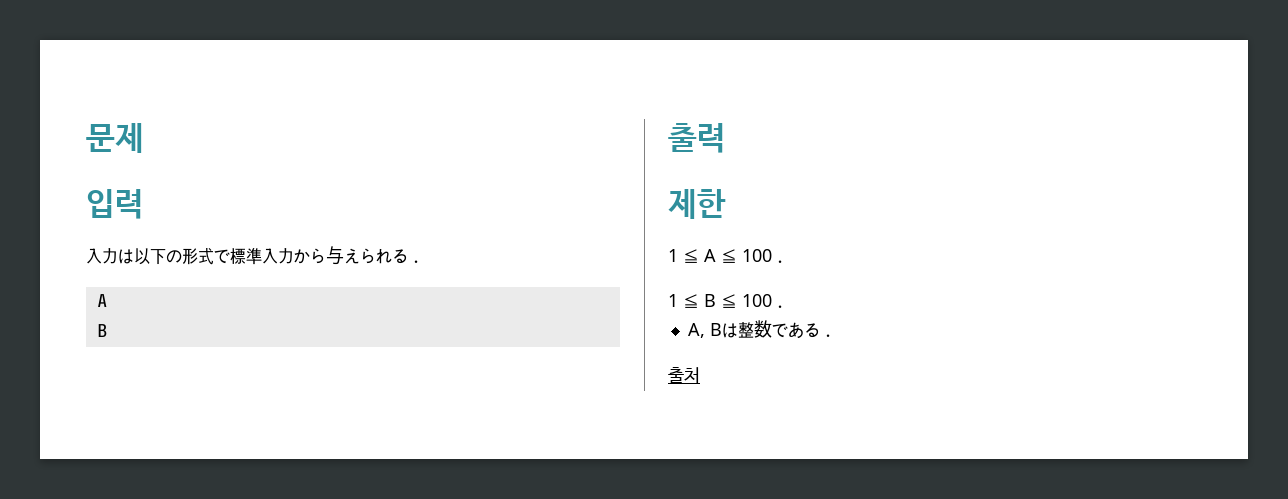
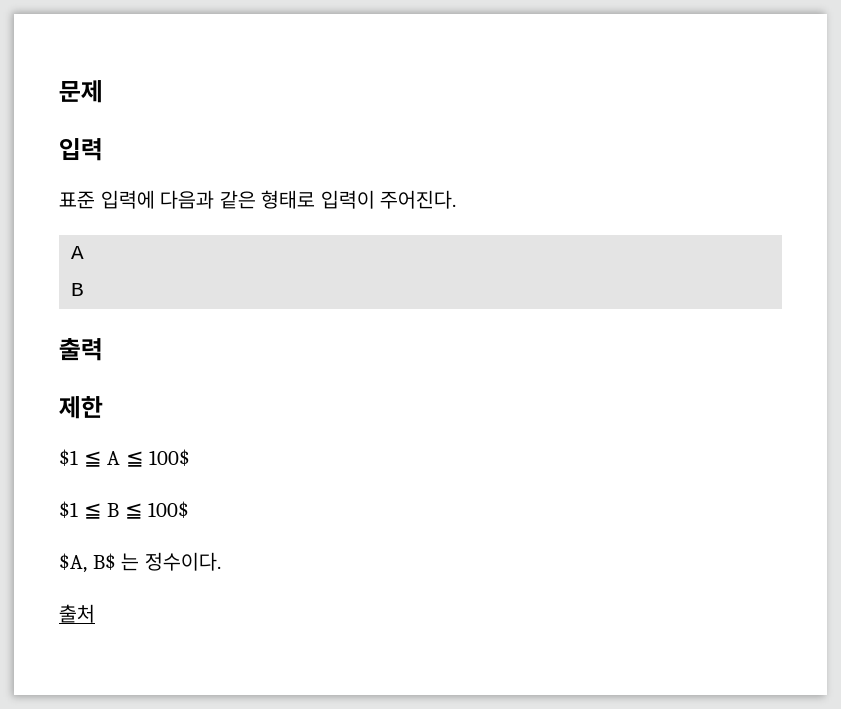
[86,246,424,265] 入力は以下の形式で標準入力から与えられる． -> [59,190,457,209] 표준 입력에 다음과 같은 형태로 입력이 주어진다.
[668,249,678,262] 1 -> [59,449,78,466] $1
[742,249,788,263] [668,294,678,307] 100． // 1 -> [149,449,191,466] [59,501,78,518] 100$ // $1
[742,294,788,308] [687,320,836,339] 100． // A, Bは整数である． -> [148,501,190,518] [59,552,221,573] 100$ // $A, B$ 는 정수이다.

